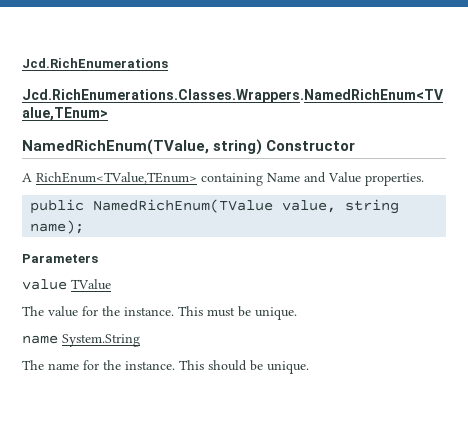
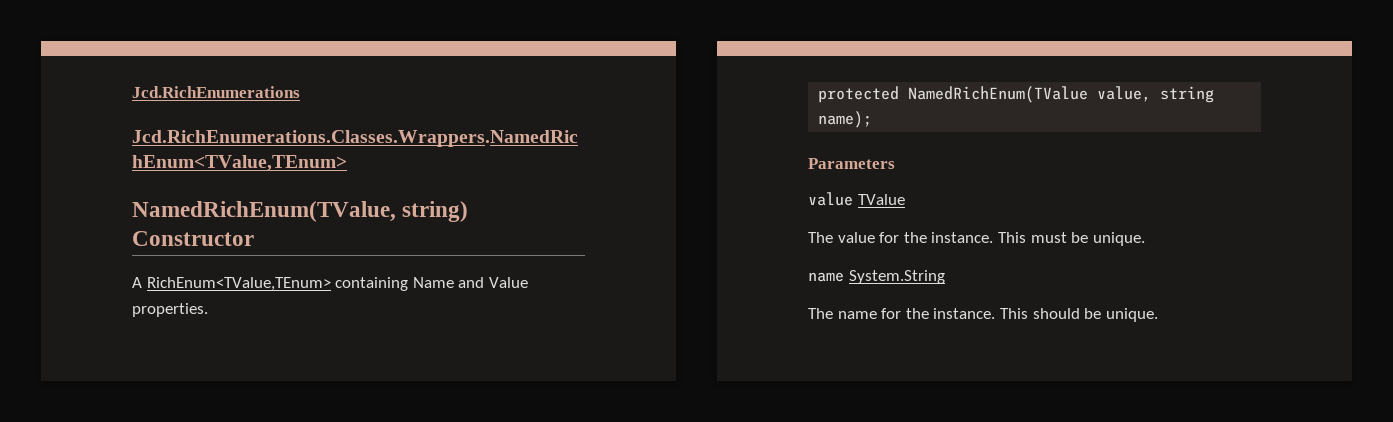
[30,199,85,214] public -> [818,86,900,103] protected

